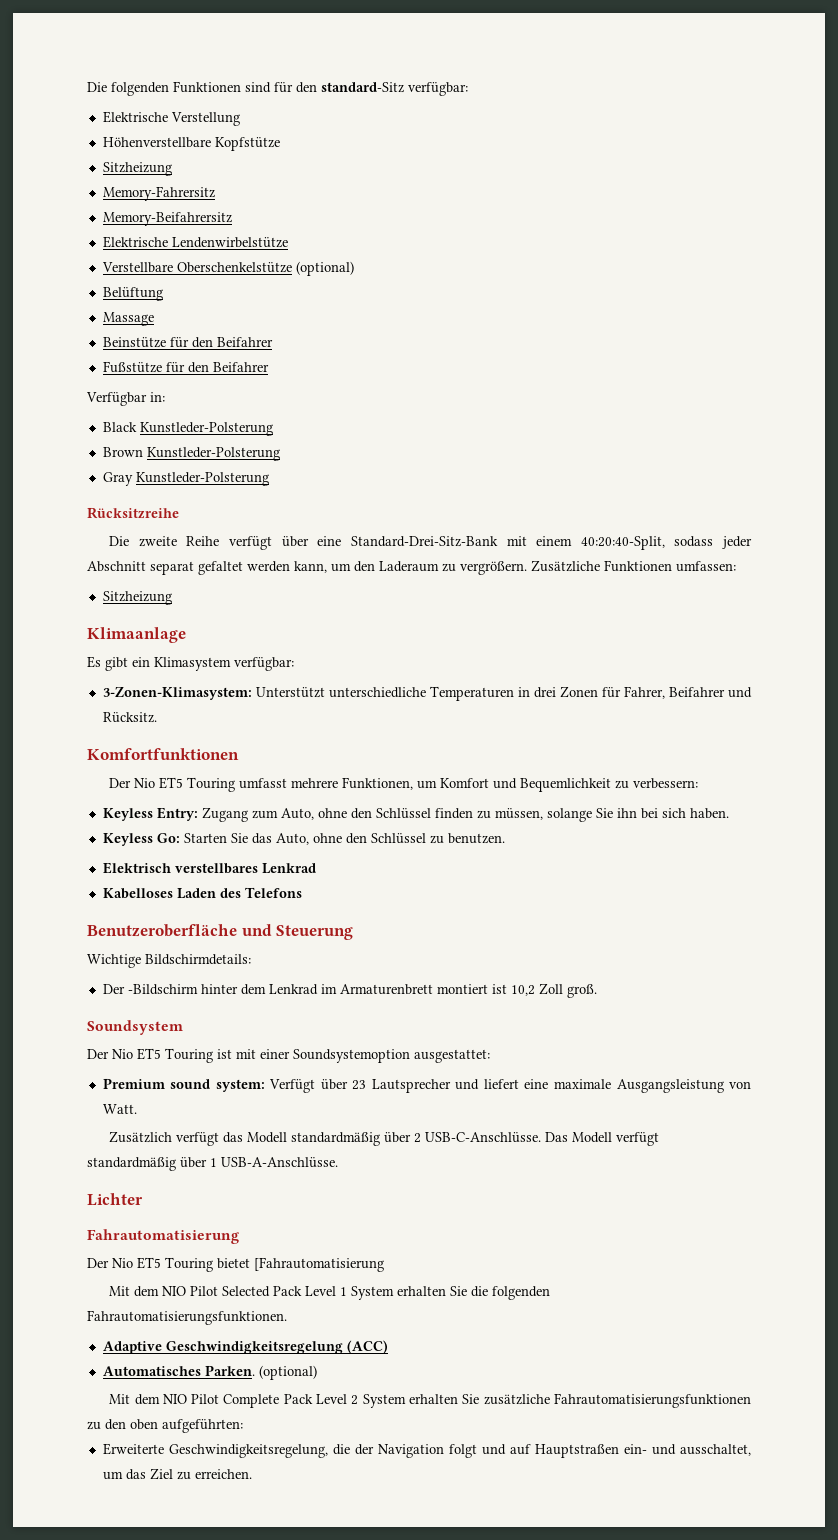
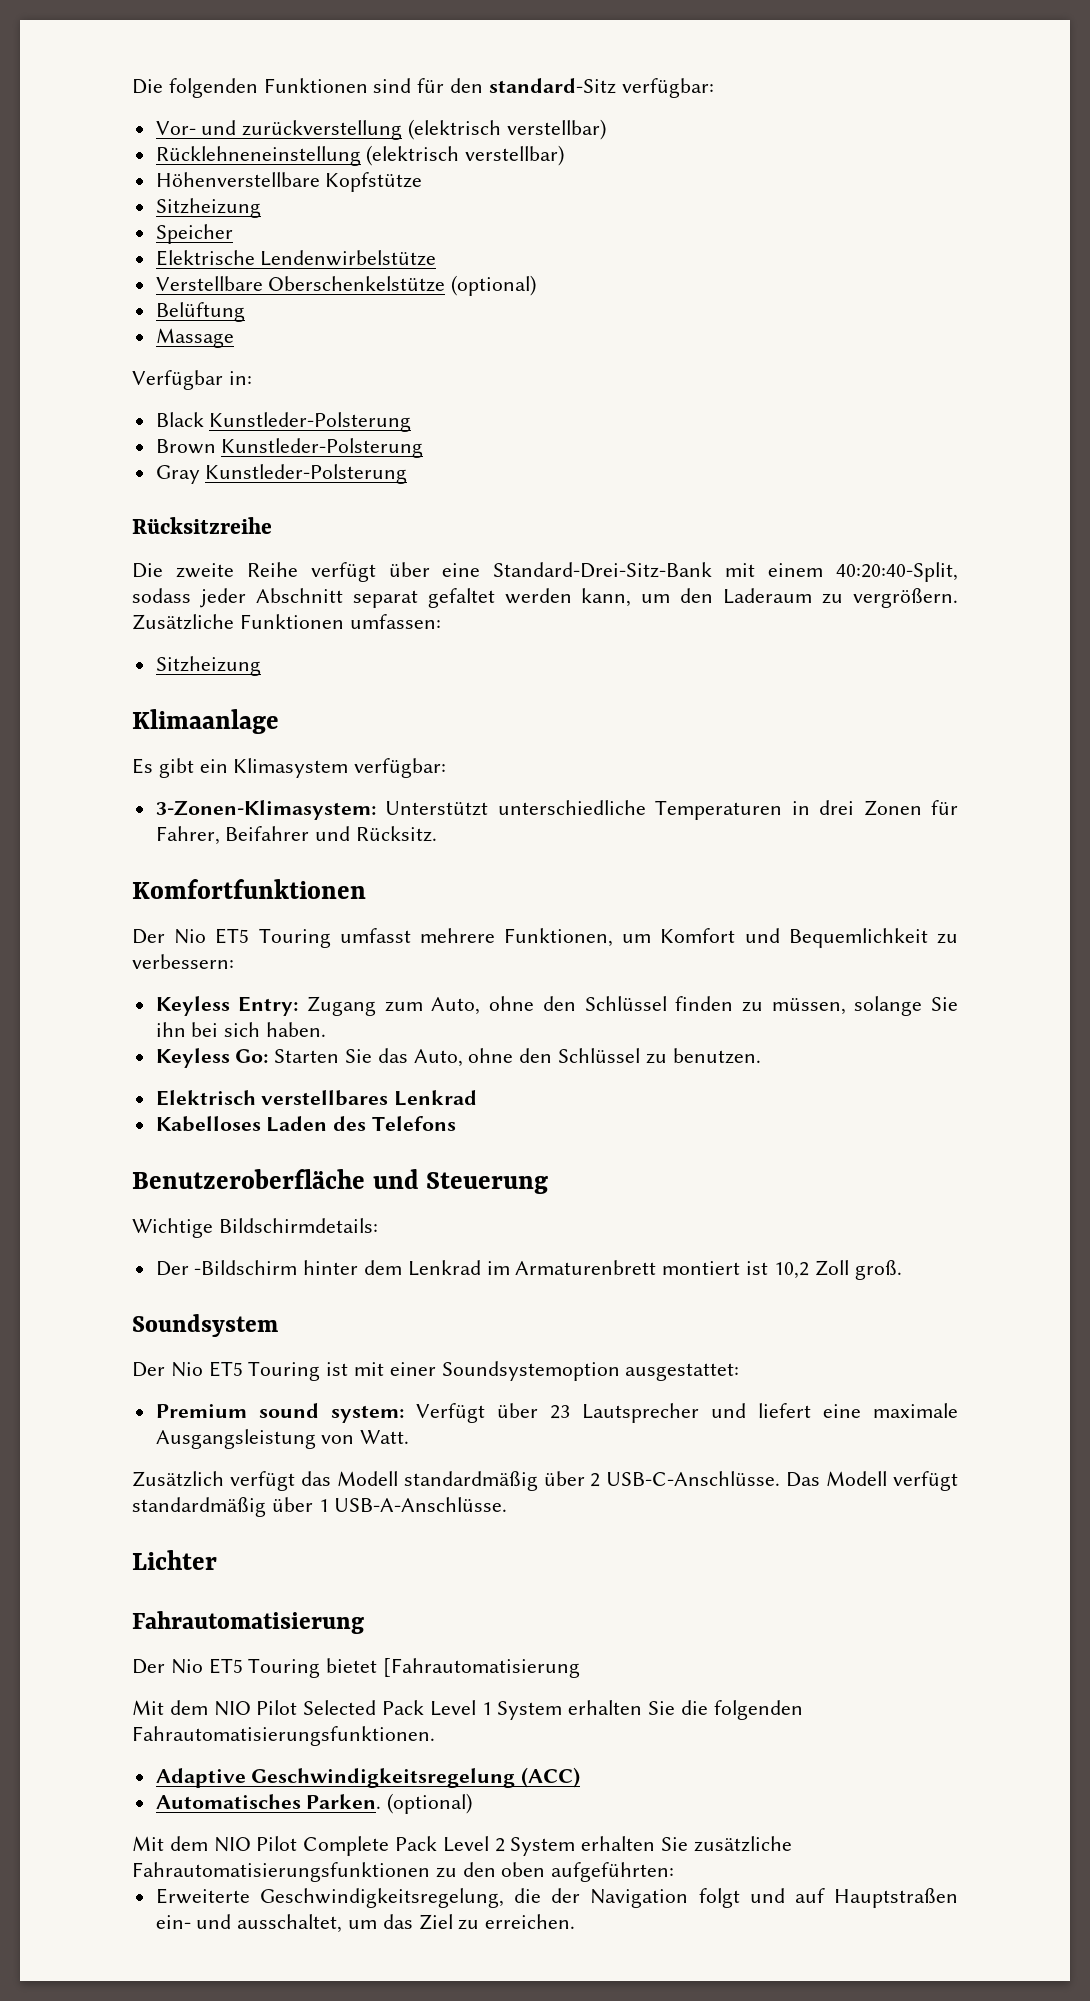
[102,111,240,126] Elektrische Verstellung -> [155,119,606,140] [155,145,565,166] Vor- und zurückverstellung (elektrisch verstellbar) // Rücklehneneinstellung (elektrisch verstellbar)
[102,186,215,201] [102,212,232,226] Memory-Fahrersitz // Memory-Beifahrersitz -> [155,224,233,244] Speicher
[102,337,273,348] [102,361,269,373] // Beinstütze für den Beifahrer // Fußstütze für den Beifahrer -> (234, 338) none

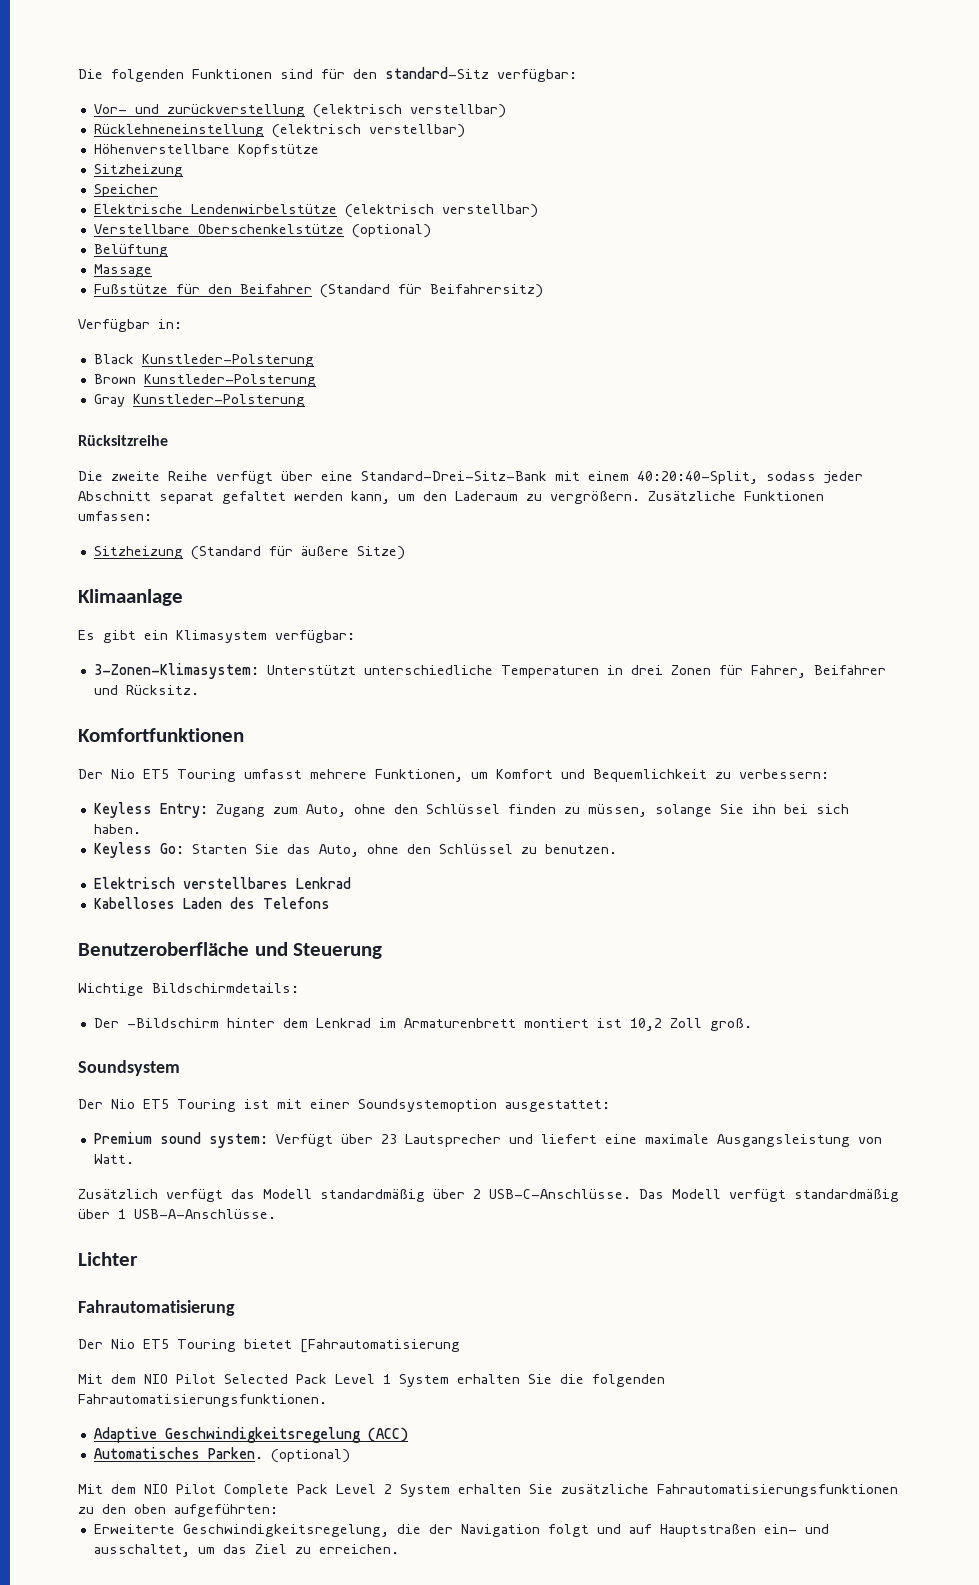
(437, 258) none -> [344,204,538,218] (elektrisch verstellbar)
(234, 338) none -> [93,284,543,298] // Fußstütze für den Beifahrer (Standard für Beifahrersitz)
(261, 666) none -> [190,546,405,560] (Standard für äußere Sitze)

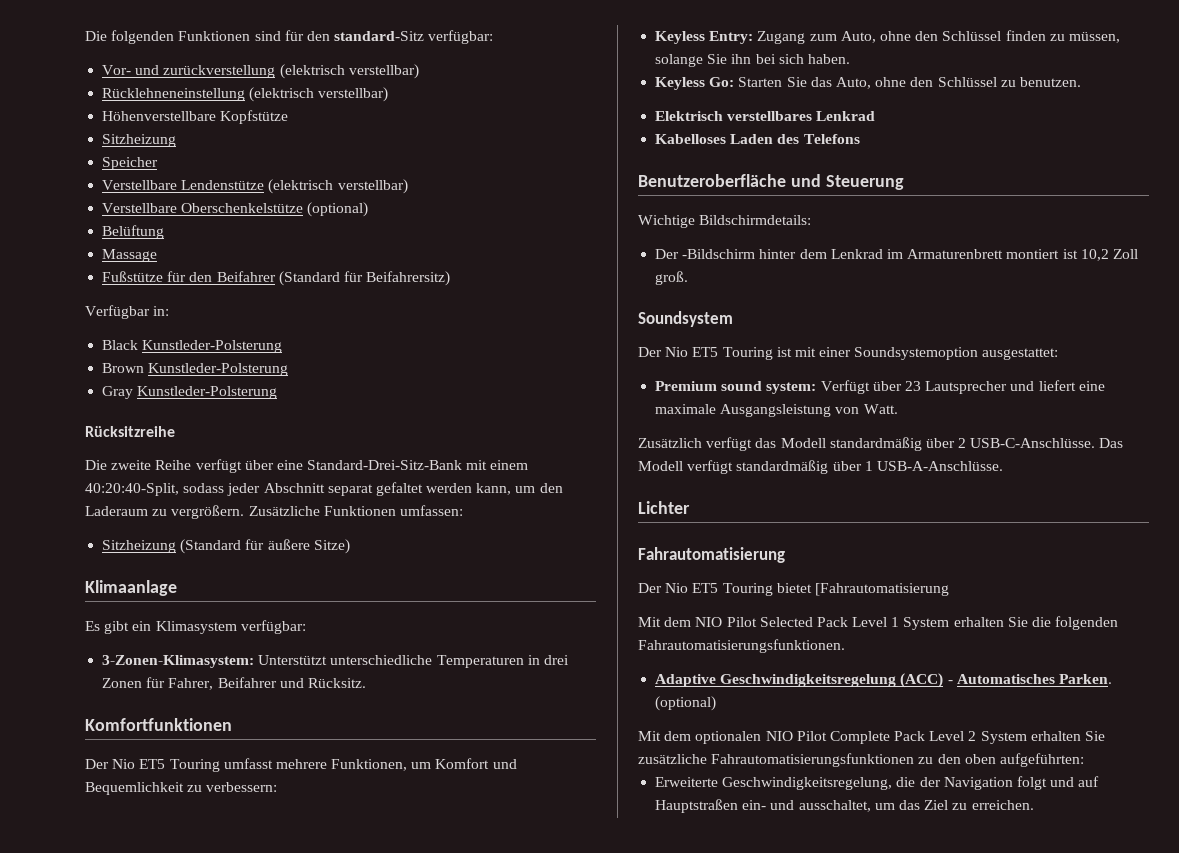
[93,204,337,214] Elektrische Lendenwirbelstütze -> [102,180,265,190] Verstellbare Lendenstütze
(408, 1434) // -> [947,680,953,684] -
(136, 1489) none -> [695,731,762,744] optionalen

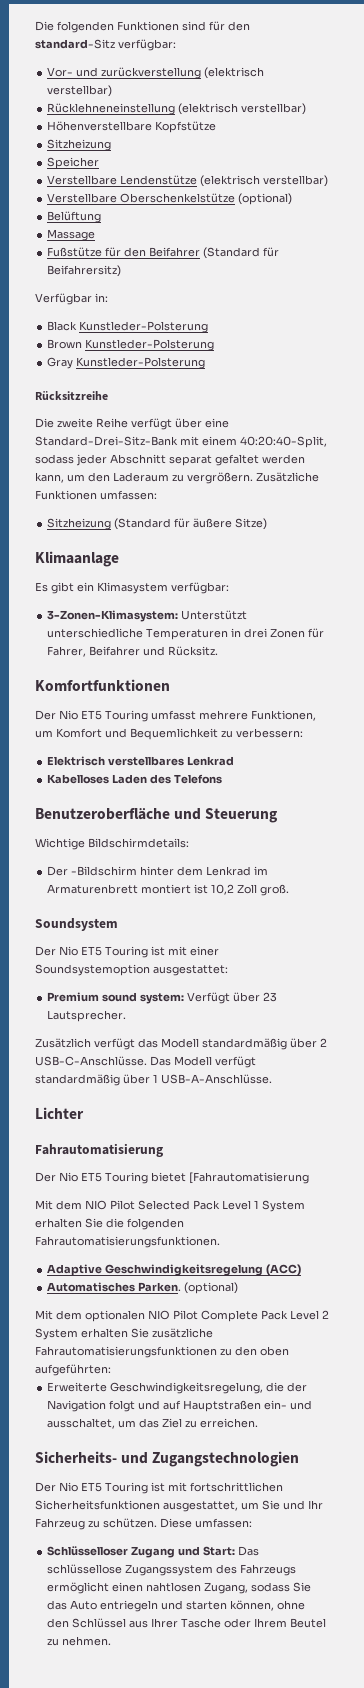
[655,30,1120,44] [655,54,850,67] [655,77,1081,90] // Keyless Entry: Zugang zum Auto, ohne den Schlüssel finden zu müssen, solange Sie ihn bei sich haben. // Keyless Go: Starten Sie das Auto, ohne den Schlüssel zu benutzen. -> (303, 733) none
[925,380,1105,394] [655,404,898,417] Lautsprecher und liefert eine maximale Ausgangsleistung von Watt. -> [47,1010,127,1022] Lautsprecher.
[947,680,953,684] - -> (302, 1270) //
(1034, 805) none -> [35,1451,300,1467] [35,1482,283,1494] [35,1500,323,1512] [35,1518,252,1530] [47,1546,260,1558] [47,1564,297,1576] [47,1582,312,1594] [47,1600,306,1612] [47,1618,327,1628] [47,1636,112,1646] // Sicherheits- und Zugangstechnologien // Der Nio ET5 Touring ist mit fortschrittlichen Sicherheitsfunktionen ausgestattet, um Sie und Ihr Fahrzeug zu schützen. Diese umfassen: // Schlüsselloser Zugang und Start: Das schlüssellose Zugangssystem des Fahrzeugs ermöglicht einen nahtlosen Zugang, sodass Sie das Auto entriegeln und starten können, ohne den Schlüssel aus Ihrer Tasche oder Ihrem Beutel zu nehmen.

